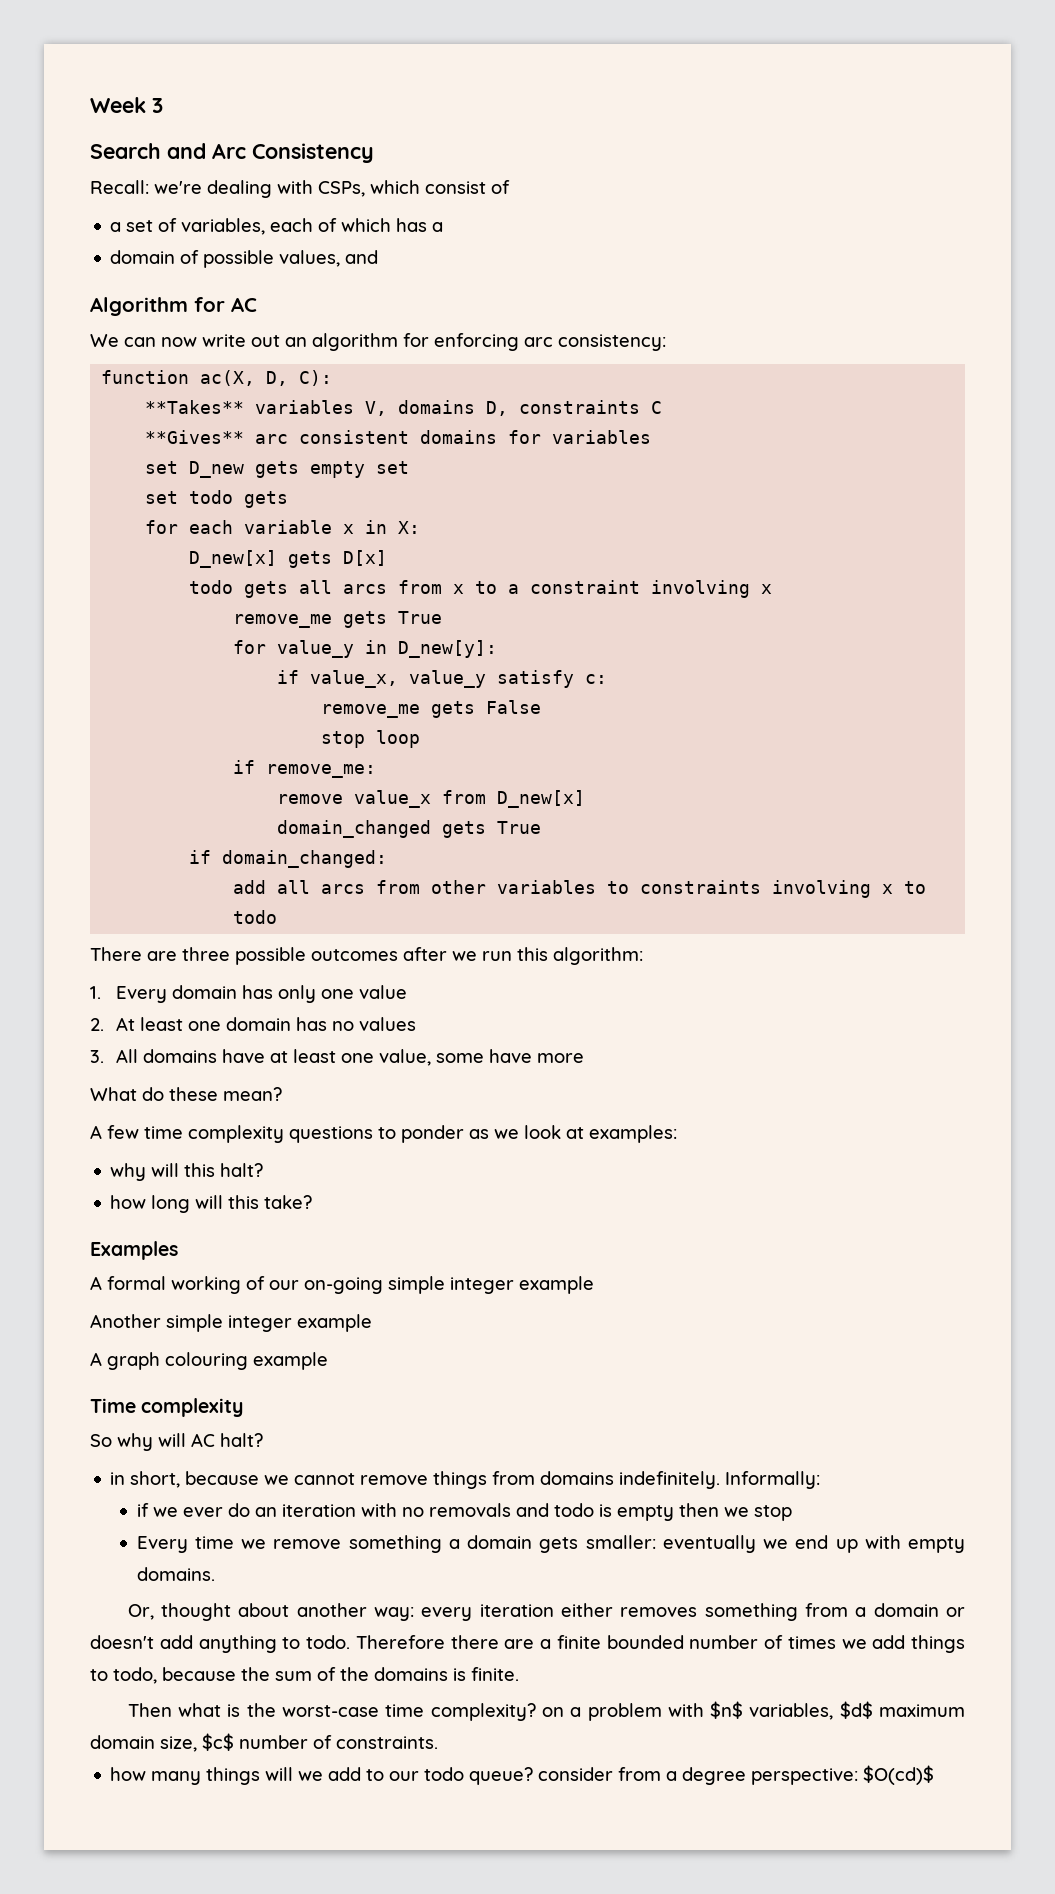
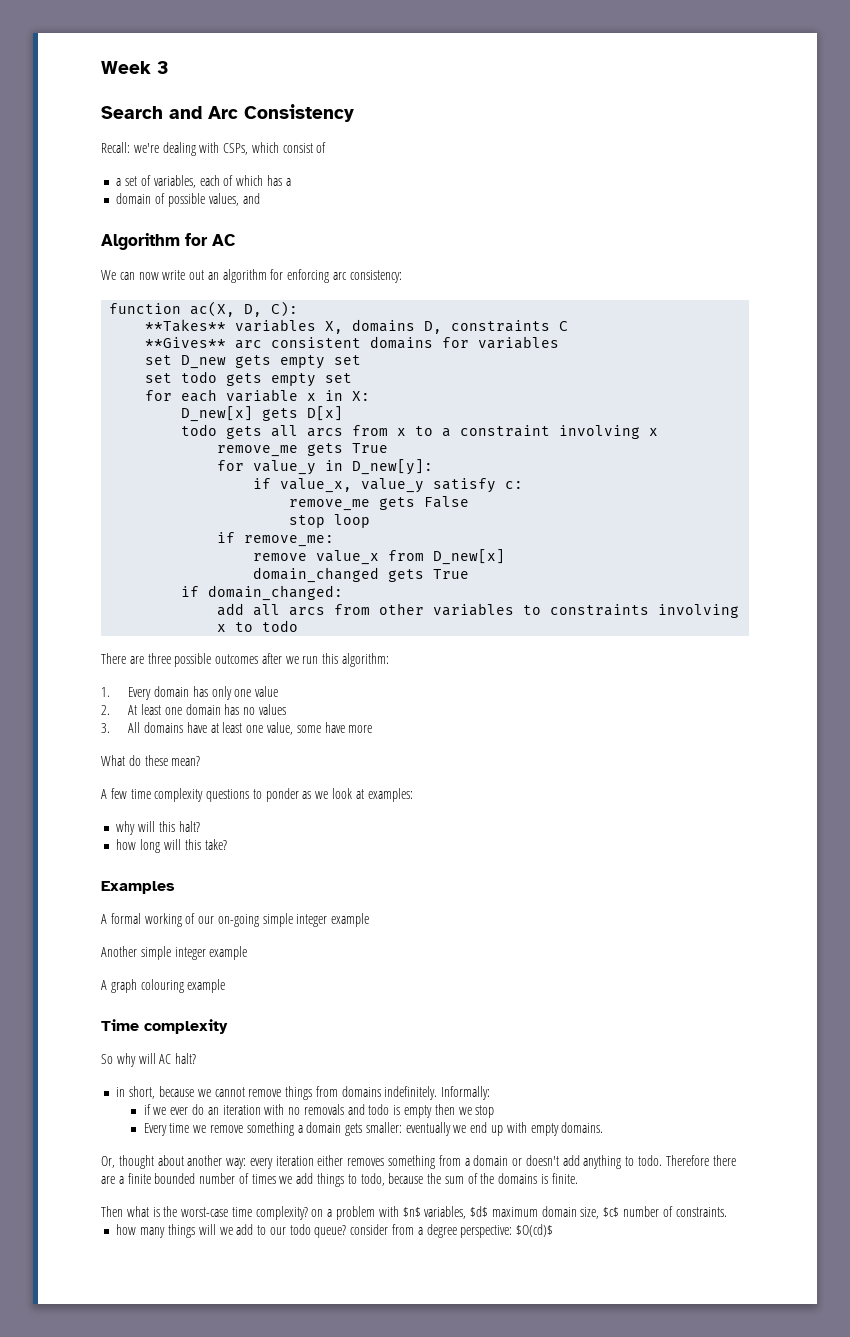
[365,401,388,416] V, -> [325,321,344,334] X,
(289, 499) none -> [271,373,353,387] empty set

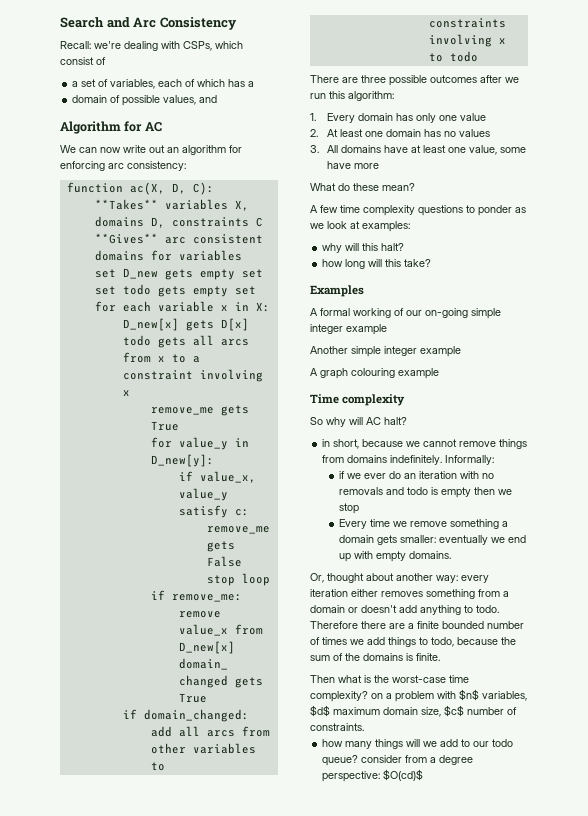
[101,61,169,74] Week 3 // -> (60, 22) none
(542, 610) none -> (165, 766) //

